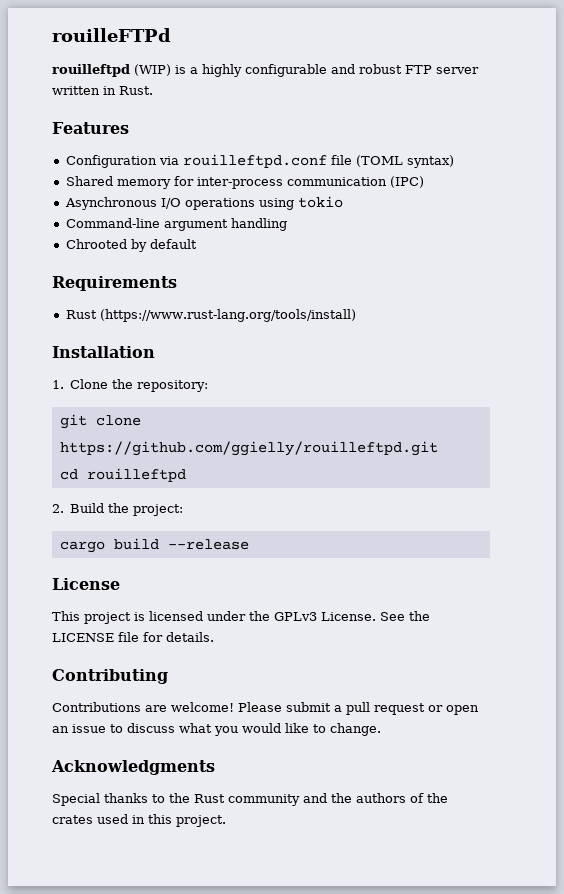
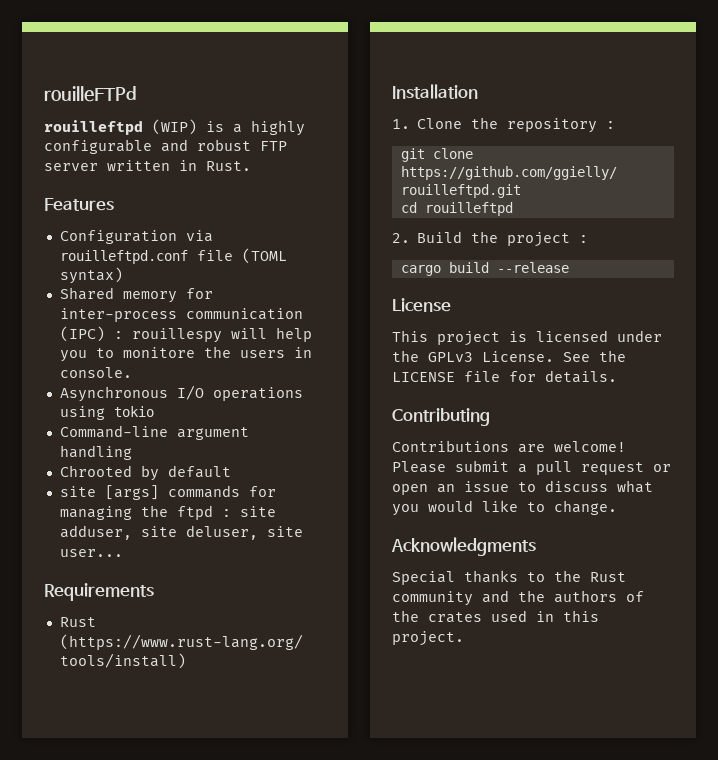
(424, 182) none -> [113,327,312,343] [59,346,312,362] [59,367,132,378] : rouillespy will help you to monitore the users in console.
(197, 244) none -> [59,485,276,500] [59,505,276,520] [59,525,303,540] [59,549,123,557] // site [args] commands for managing the ftpd : site adduser, site deluser, site user...
[137,380,209,392] repository: -> [507,118,616,133] repository :
[133,504,184,516] project: -> [507,232,589,247] project :

